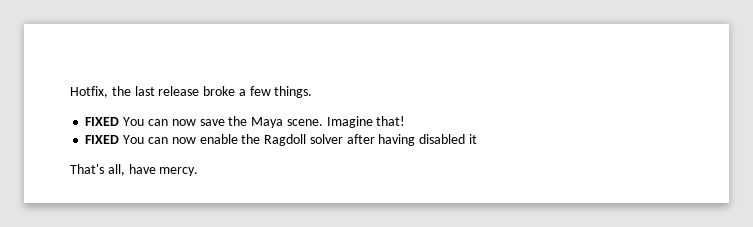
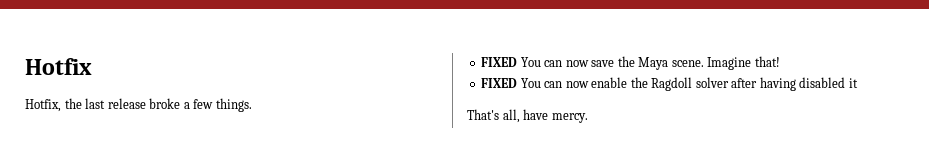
(70, 92) none -> [25,58,92,75] Hotfix //

